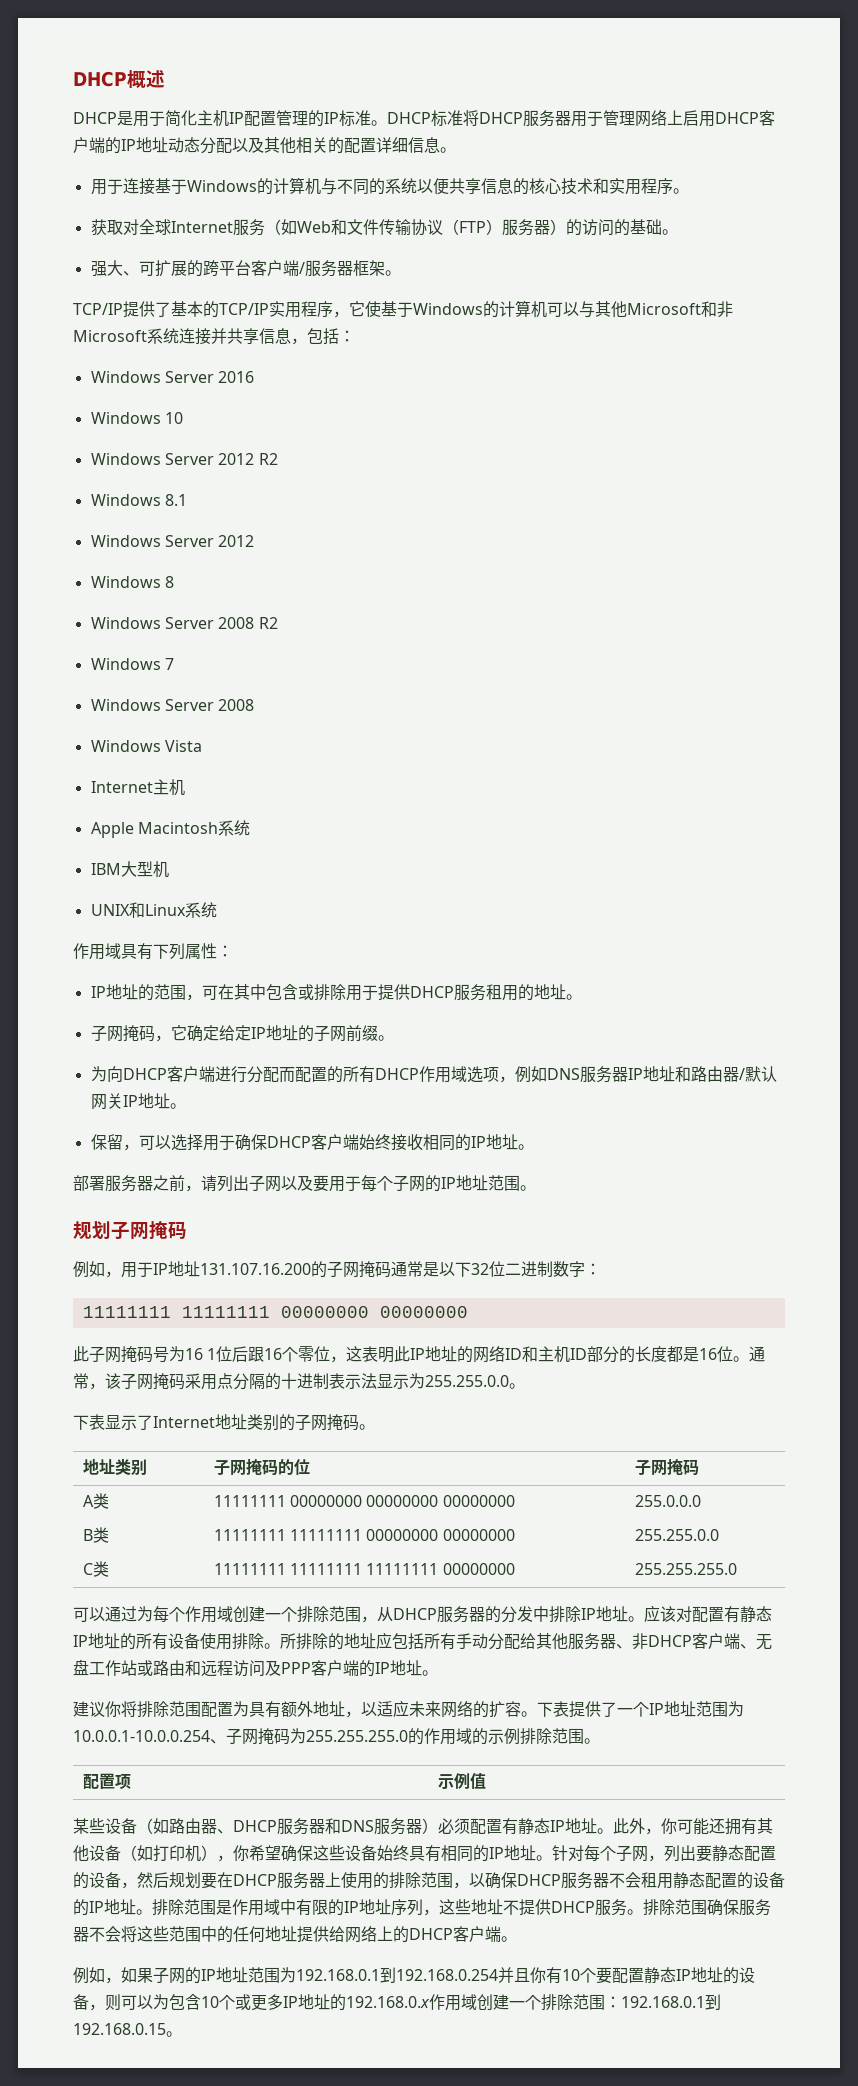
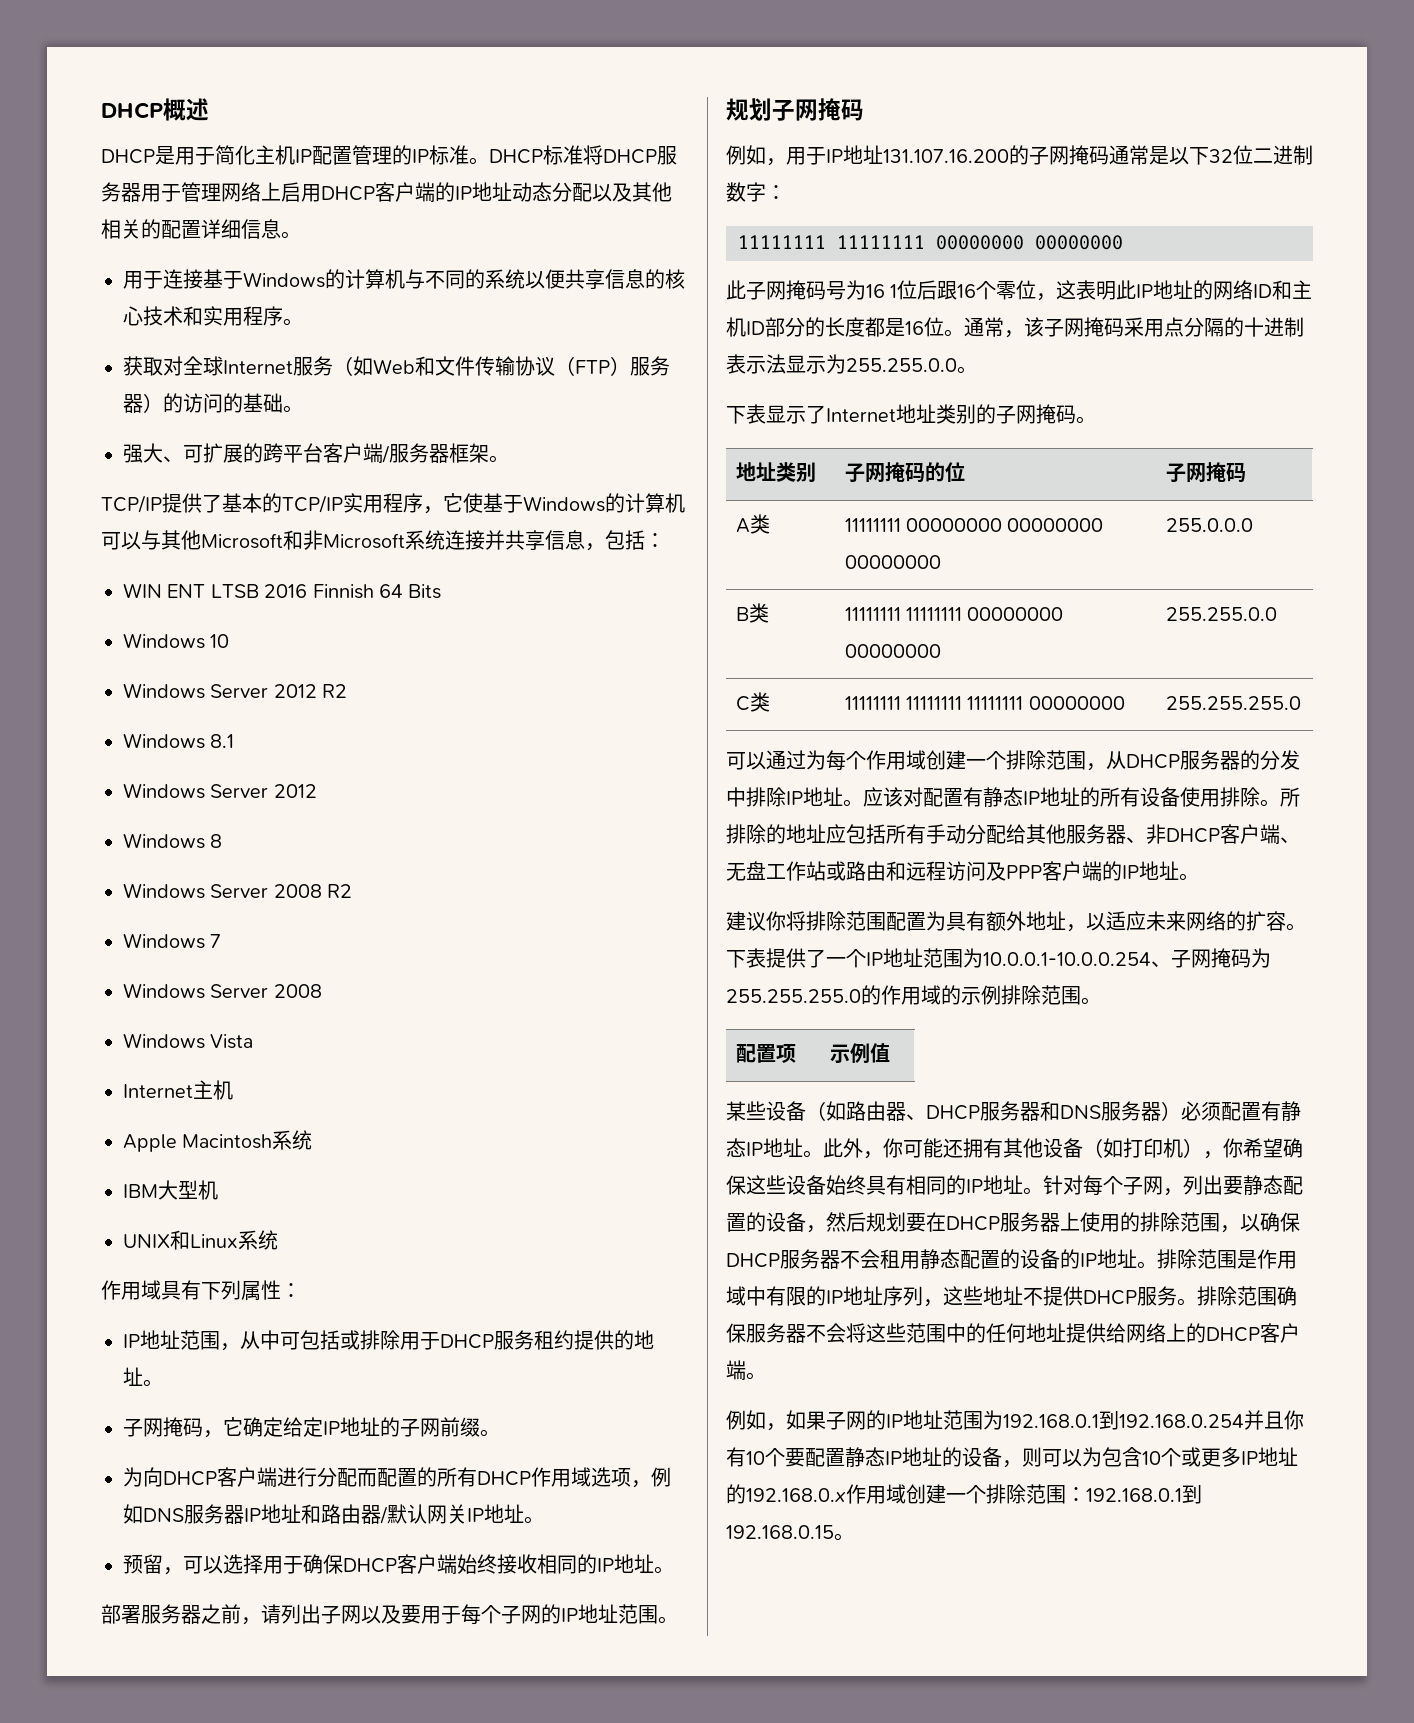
[90,371,255,383] Windows Server 2016 -> [123,583,442,599] WIN ENT LTSB 2016 Finnish 64 Bits
[137,984,298,1001] 的范围，可在其中包含 -> [180,1330,340,1351] 范围，从中可包括
[377,984,410,1001] 提供 -> (440, 1341) none
[501,985,518,1001] 用 -> [554,1330,614,1350] 约提供
[90,1134,107,1150] 保 -> [123,1555,143,1574] 预

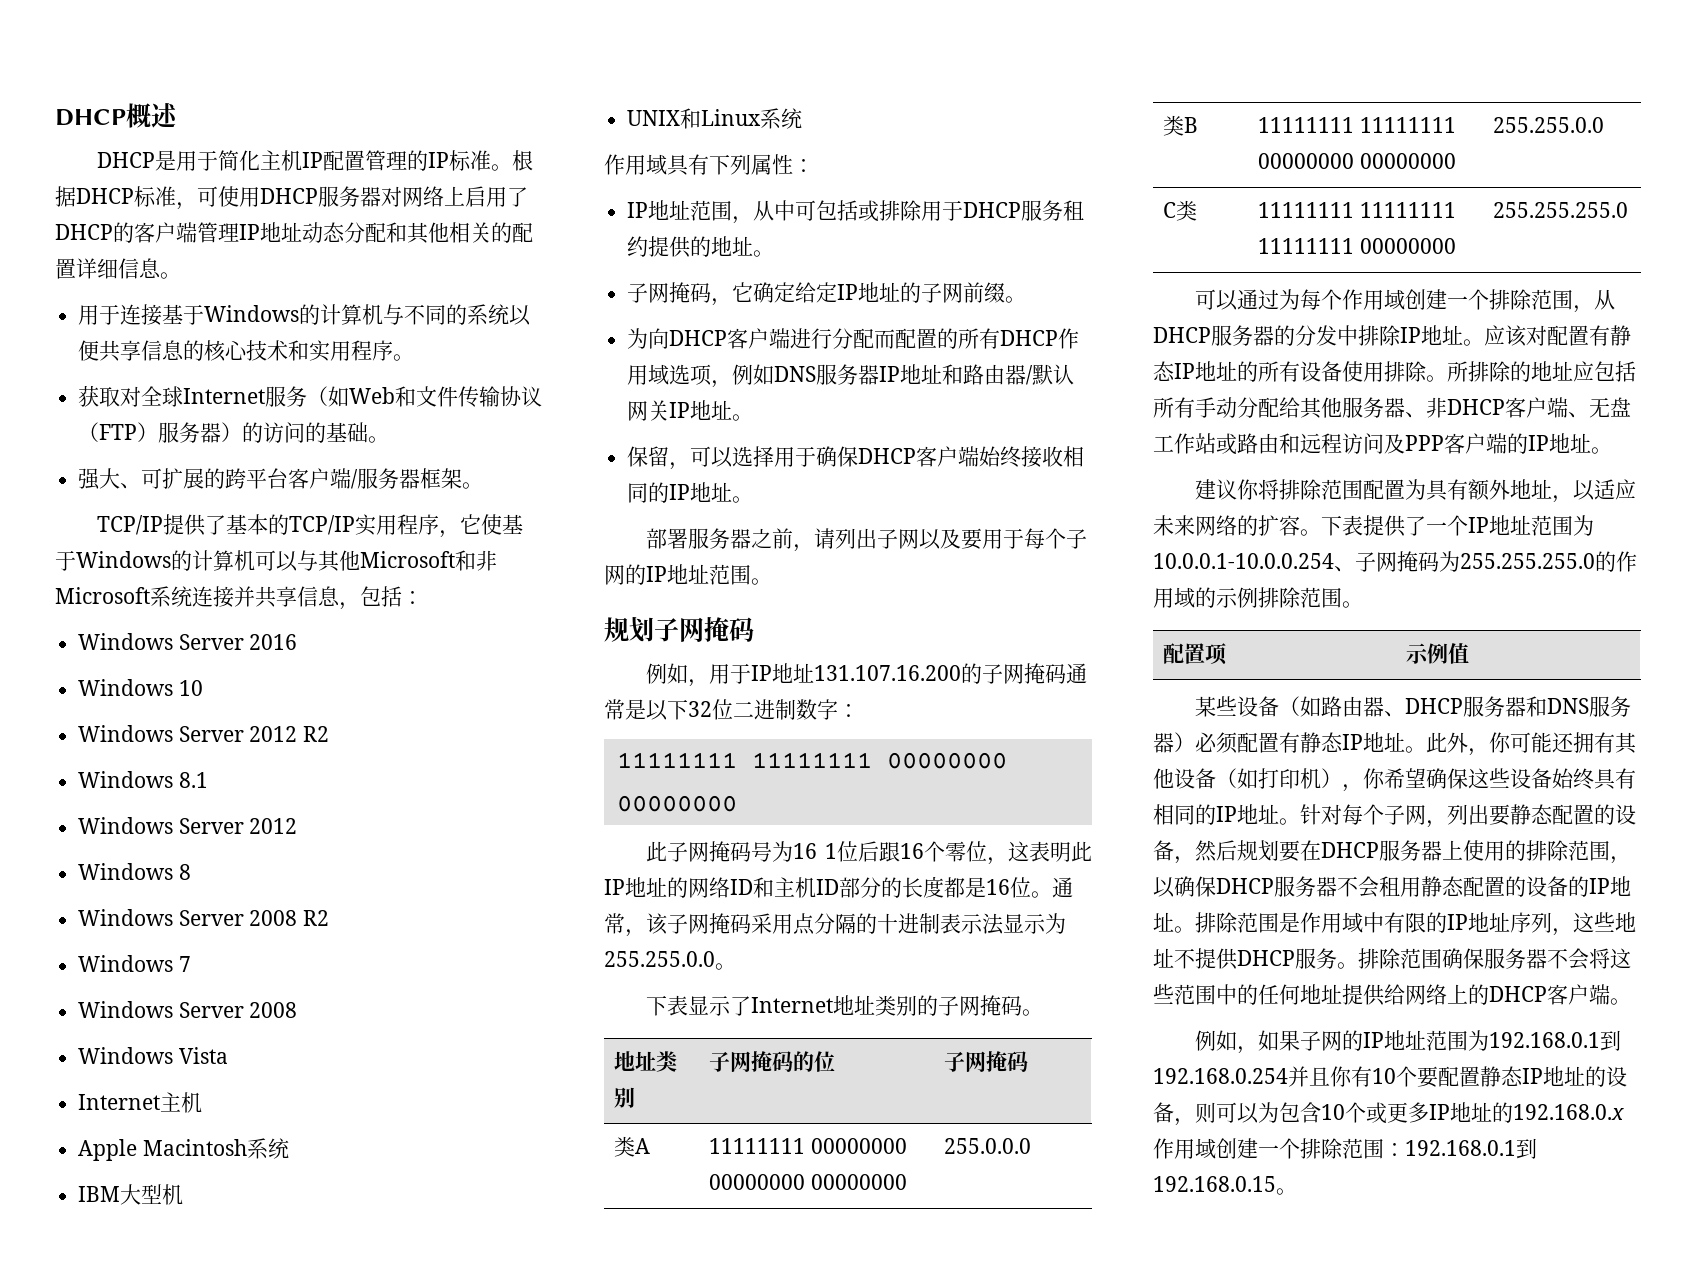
(489, 161) none -> [512,150,534,171] [55,186,76,207] 根据
[583,145,677,165] [101,182,221,202] 将DHCP服务器用于管理 -> [176,186,402,210] ，可使用DHCP服务器对
[321,182,455,202] DHCP客户端的 -> [507,187,528,207] [55,222,239,243] 了DHCP的客户端管理
[592,183,632,202] 以及 -> [386,222,407,243] 和
[123,583,442,599] WIN ENT LTSB 2016 Finnish 64 Bits -> [78,633,298,650] Windows Server 2016
[123,1555,143,1574] 预 -> [627,446,649,467] 保
(1246, 472) none -> [614,1136,636,1157] 类
[749,514,770,534] 类 -> (651, 1146) none
(1253, 525) none -> [1163,115,1185,136] 类
[748,603,769,623] 类 -> (1199, 125) none

